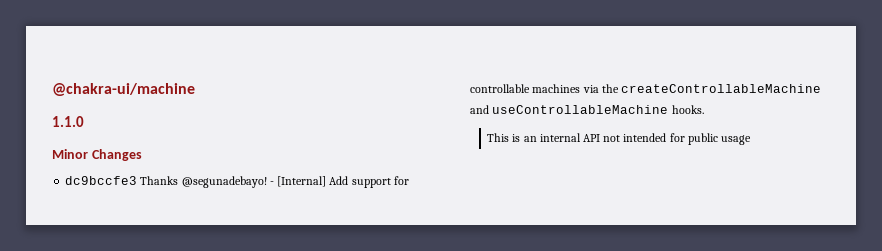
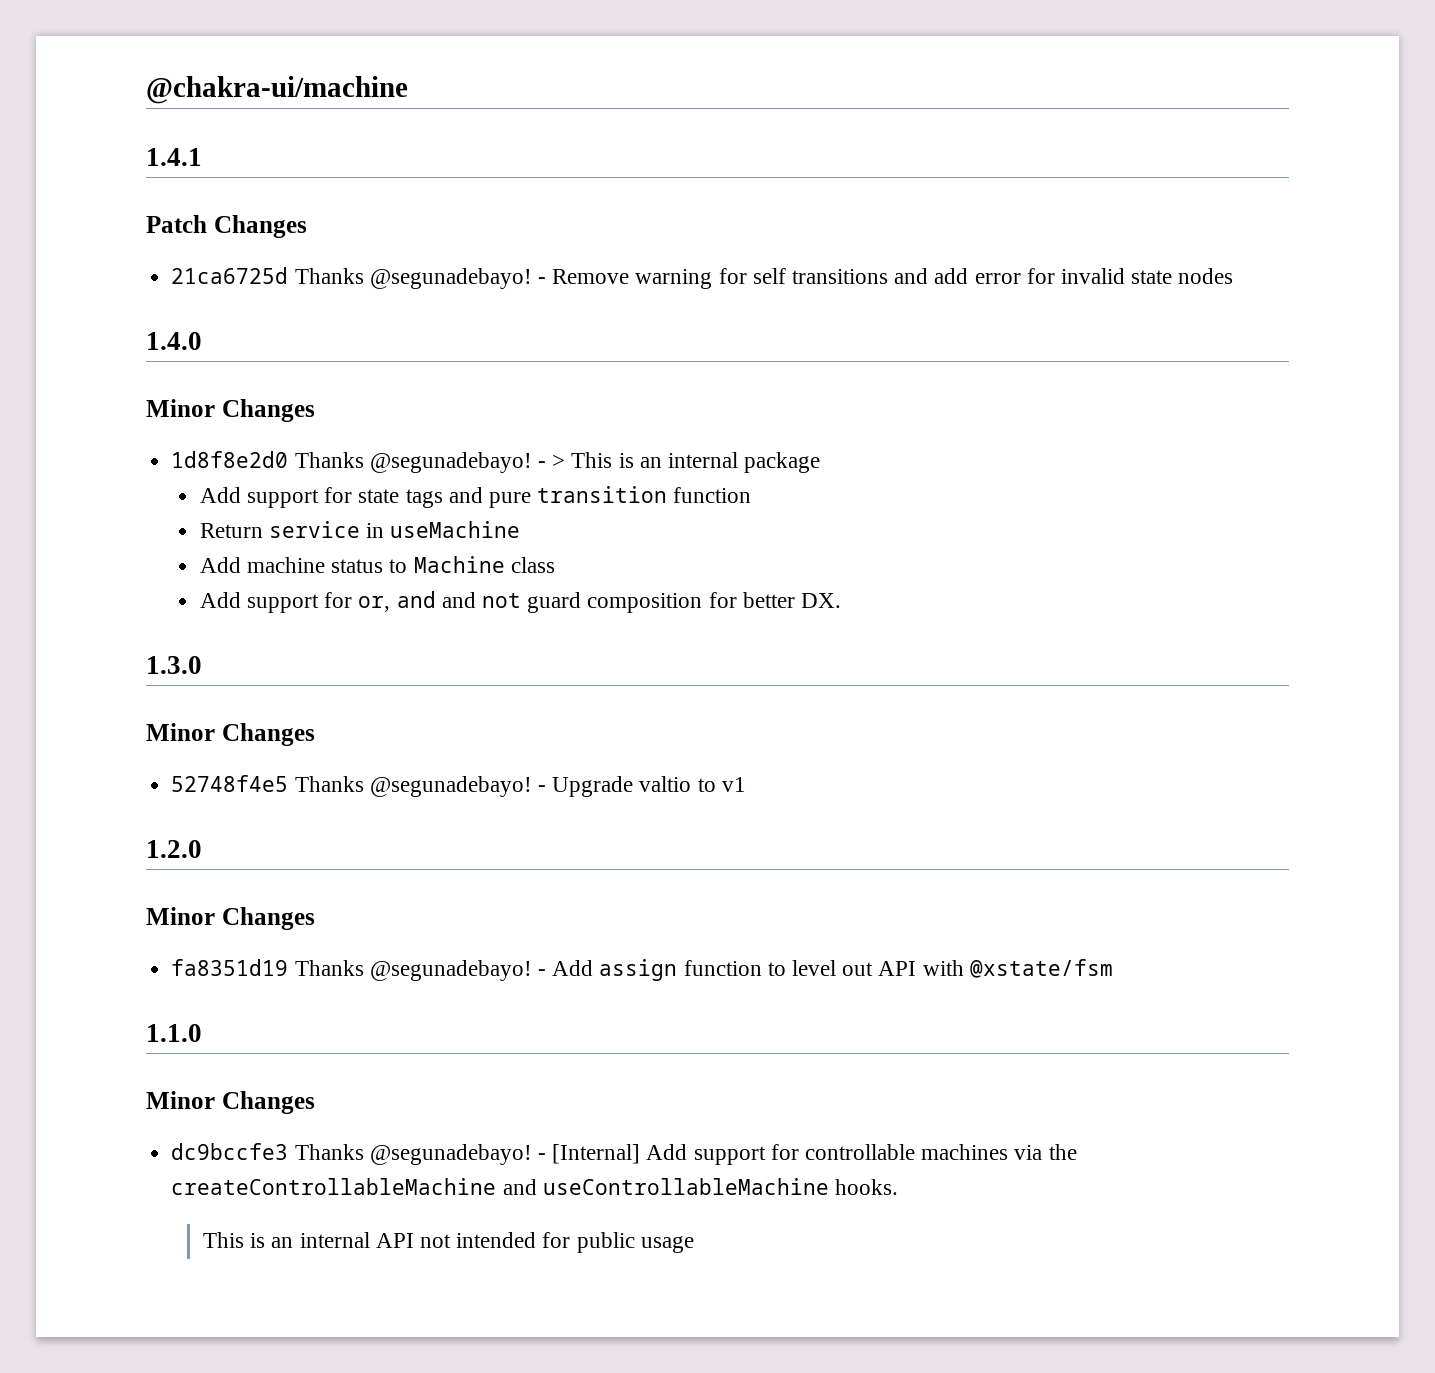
(195, 89) none -> [146,148,202,166] [146,215,307,238] [171,267,1234,289] [146,332,202,350] [146,399,315,422] [171,451,821,473] [199,486,752,508] [199,521,521,538] [199,556,555,573] [199,591,842,613] [146,656,202,674] [146,723,315,746] [171,775,746,797] [146,840,202,858] [146,907,315,930] [171,959,1113,981] // 1.4.1 // Patch Changes // 21ca6725d Thanks @segunadebayo! - Remove warning for self transitions and add error for invalid state nodes // 1.4.0 // Minor Changes // 1d8f8e2d0 Thanks @segunadebayo! - > This is an internal package // Add support for state tags and pure transition function // Return service in useMachine // Add machine status to Machine class // Add support for or, and and not guard composition for better DX. // 1.3.0 // Minor Changes // 52748f4e5 Thanks @segunadebayo! - Upgrade valtio to v1 // 1.2.0 // Minor Changes // fa8351d19 Thanks @segunadebayo! - Add assign function to level out API with @xstate/fsm

